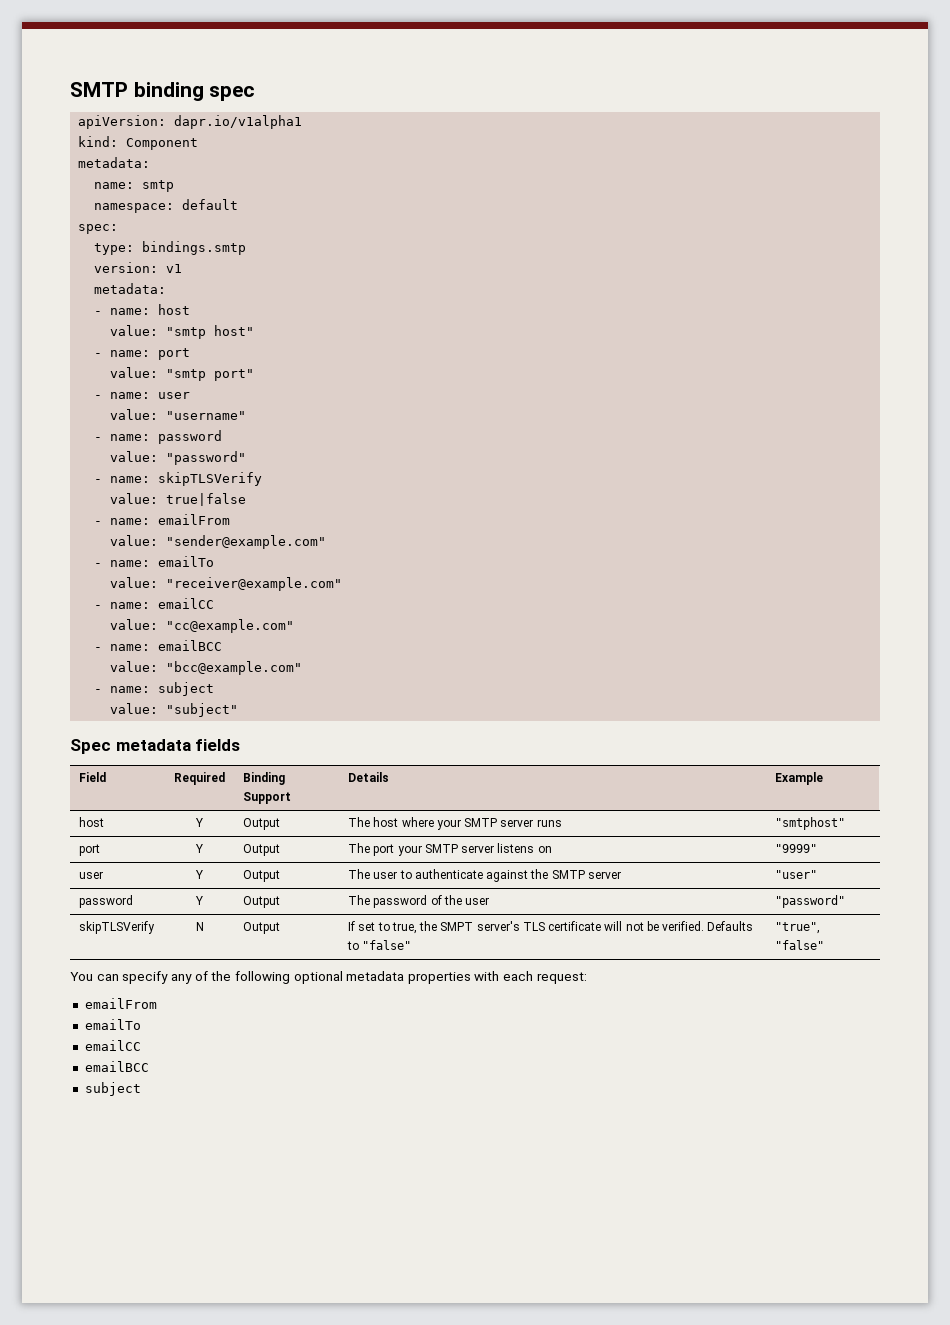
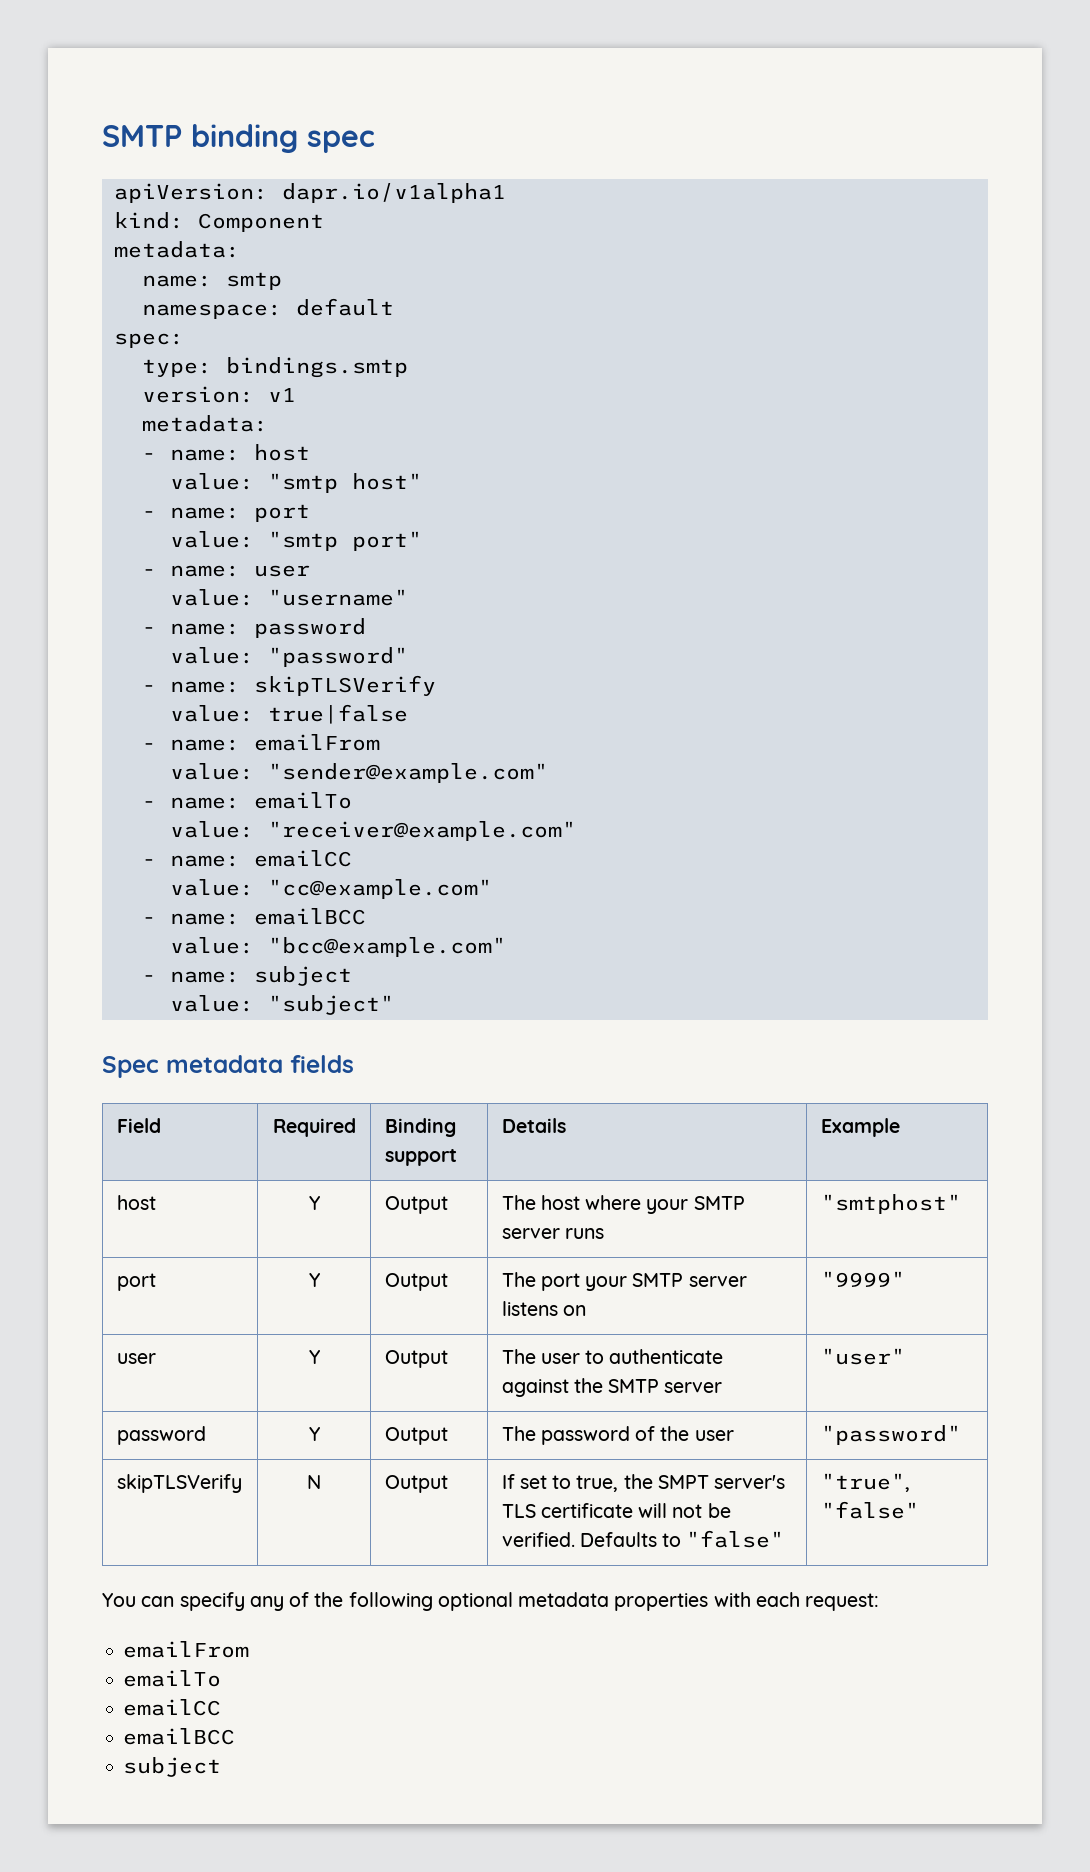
[243,792,292,804] Support -> [384,1149,457,1166] support

